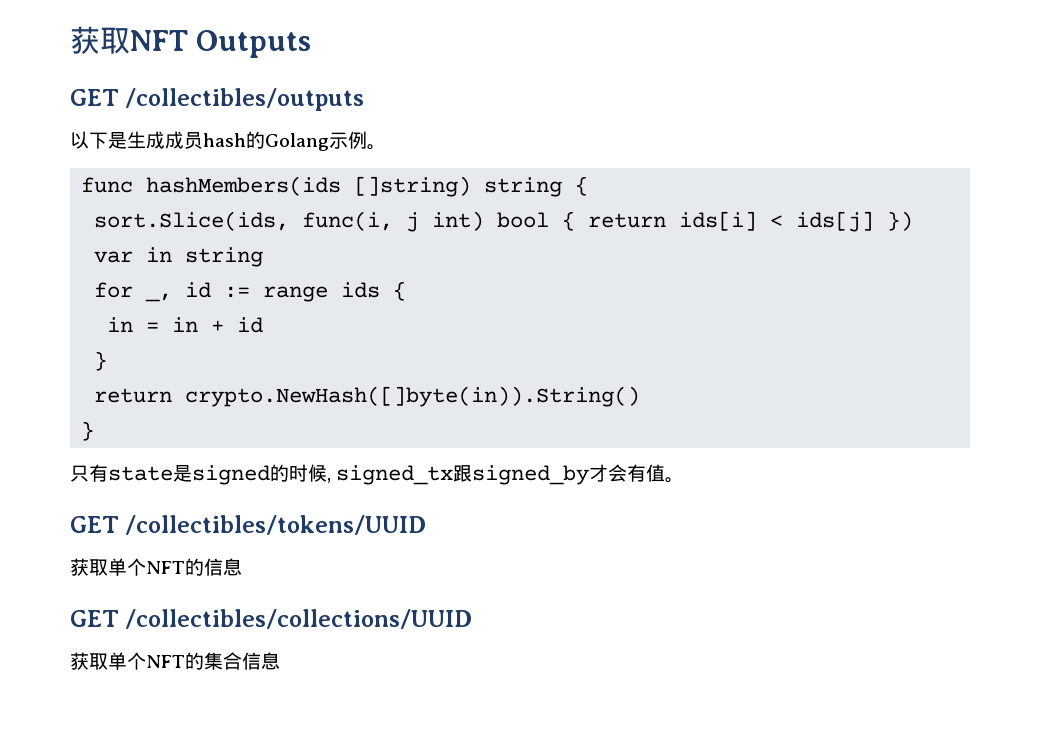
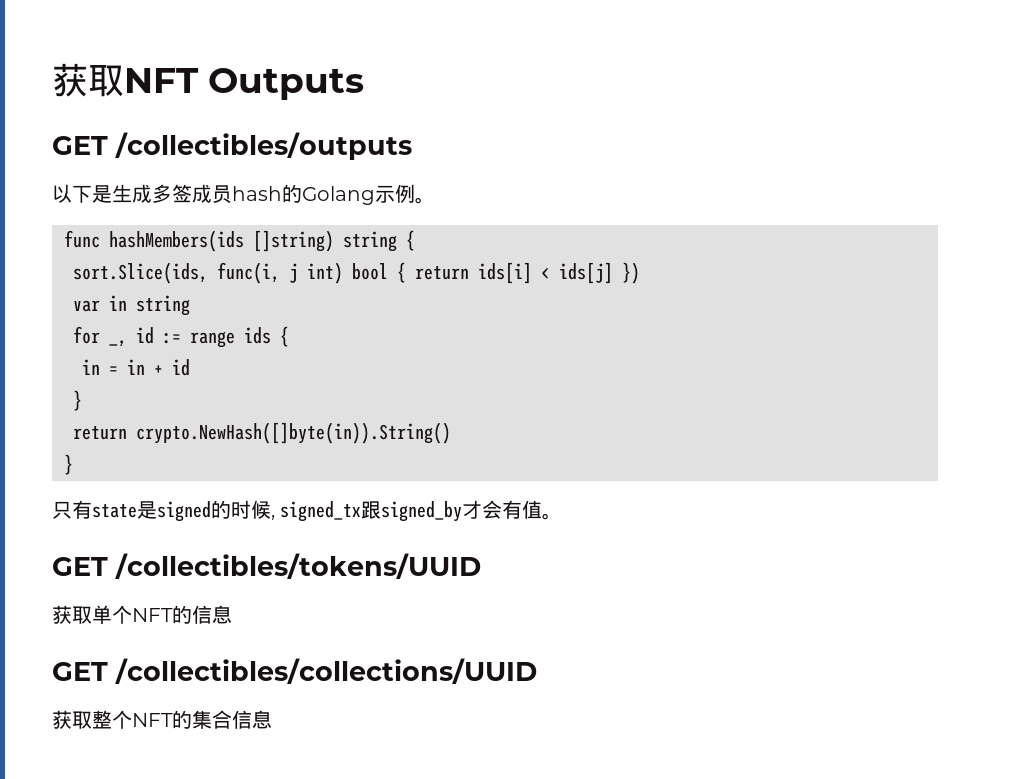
(165, 140) none -> [152,184,192,203] 多签
[108,652,127,670] 单 -> [92,710,112,729] 整

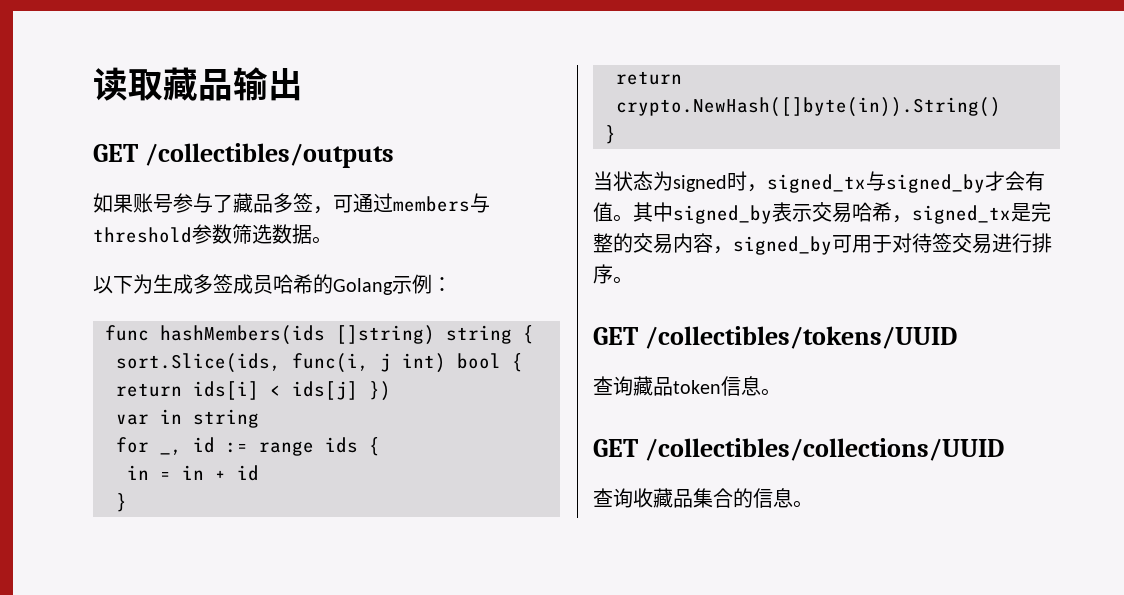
[52,63,364,100] 获取NFT Outputs -> [93,67,303,101] 读取藏品输出
(412, 146) none -> [93,193,490,214] [93,224,332,244] // 如果账号参与了藏品多签，可通过members与threshold参数筛选数据。
[92,185,112,203] 是 -> [133,274,153,294] 为
[232,186,282,201] hash -> [273,274,313,294] 哈希
[415,197,435,204] 。 -> [432,277,452,292] ：
[52,500,382,522] 只有state是signed的时候, signed_tx跟 -> [593,171,886,193] 当状态为signed时，signed_tx与
(563, 516) none -> [633,202,1051,224] [593,233,1052,255] [593,264,633,284] 其中signed_by表示交易哈希，signed_tx是完整的交易内容，signed_by可用于对待签交易进行排序。
[52,605,232,624] 获取单个NFT的信息 -> [593,376,781,396] 查询藏品token信息。
[52,710,272,729] 获取整个NFT的集合信息 -> [593,488,813,508] 查询收藏品集合的信息。

